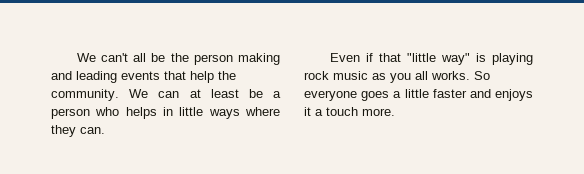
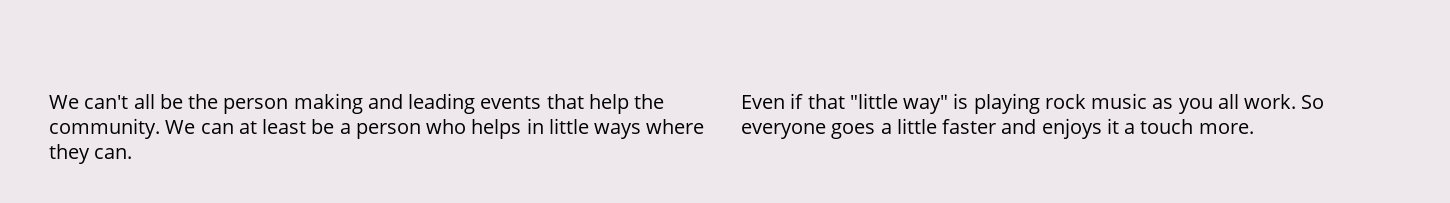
[431,71,470,80] works. -> [1244,94,1297,109] work.

